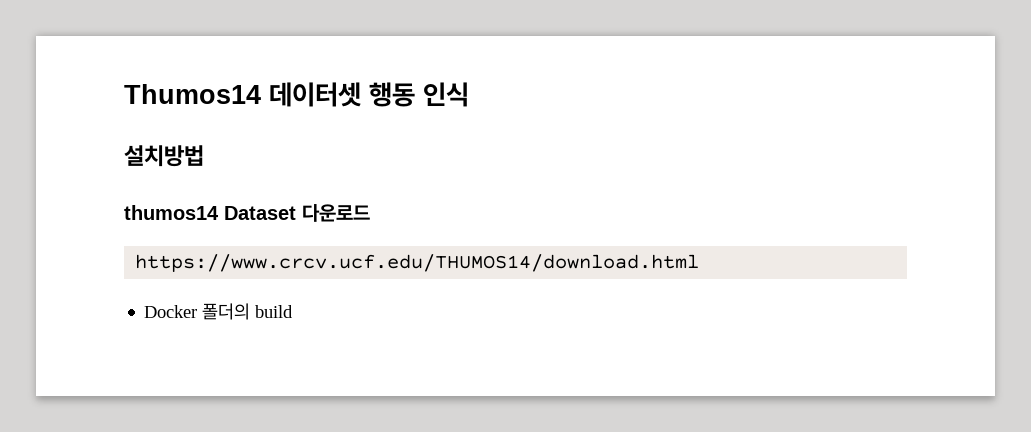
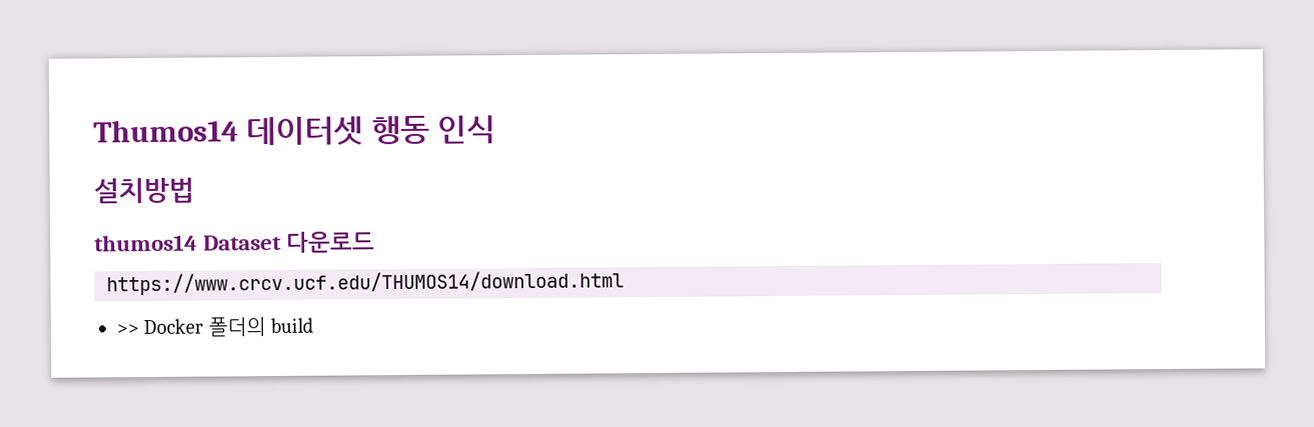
(700, 263) none -> [116,324,139,335] >>

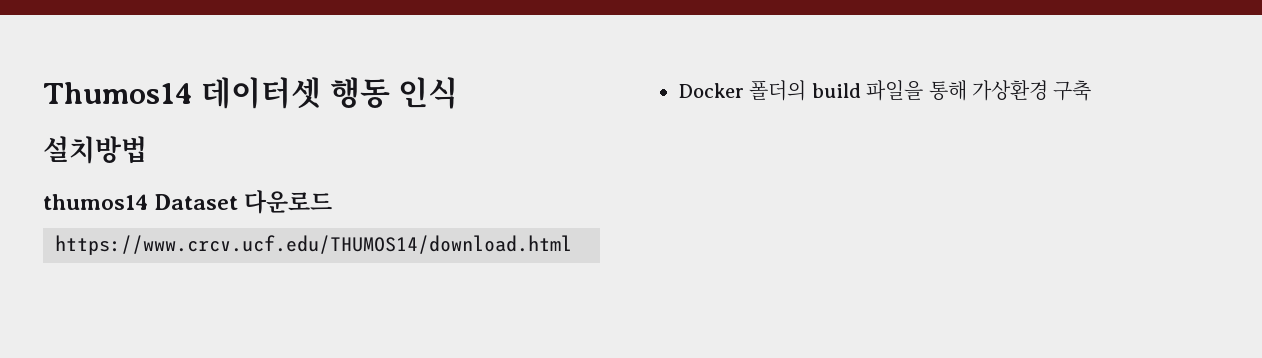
[116,324,139,335] >> -> (572, 245) none
(314, 325) none -> [866,80,1092,101] 파일을 통해 가상환경 구축

